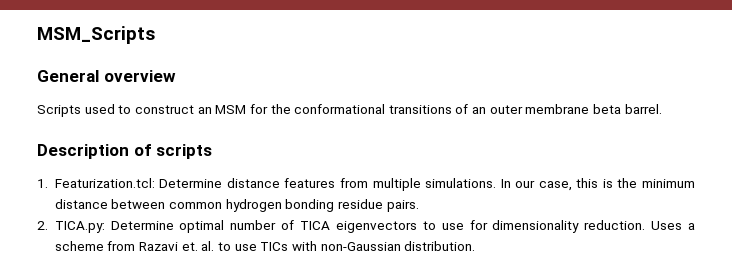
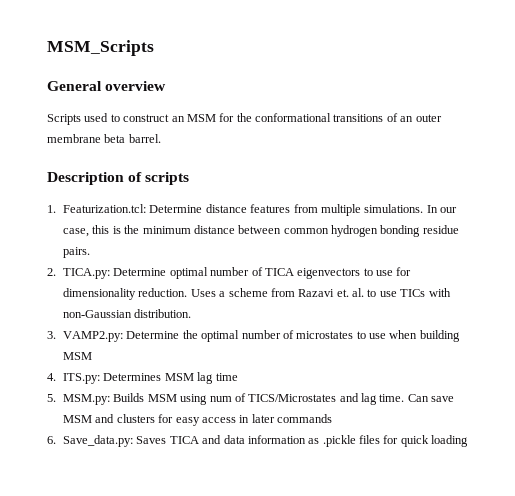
(476, 246) none -> [47,330,460,342] [63,352,93,360] [47,372,238,384] [47,393,455,405] [63,414,333,426] [47,435,469,447] // 3. VAMP2.py: Determine the optimal number of microstates to use when building MSM // 4. ITS.py: Determines MSM lag time // 5. MSM.py: Builds MSM using num of TICS/Microstates and lag time. Can save MSM and clusters for easy access in later commands // 6. Save_data.py: Saves TICA and data information as .pickle files for quick loading

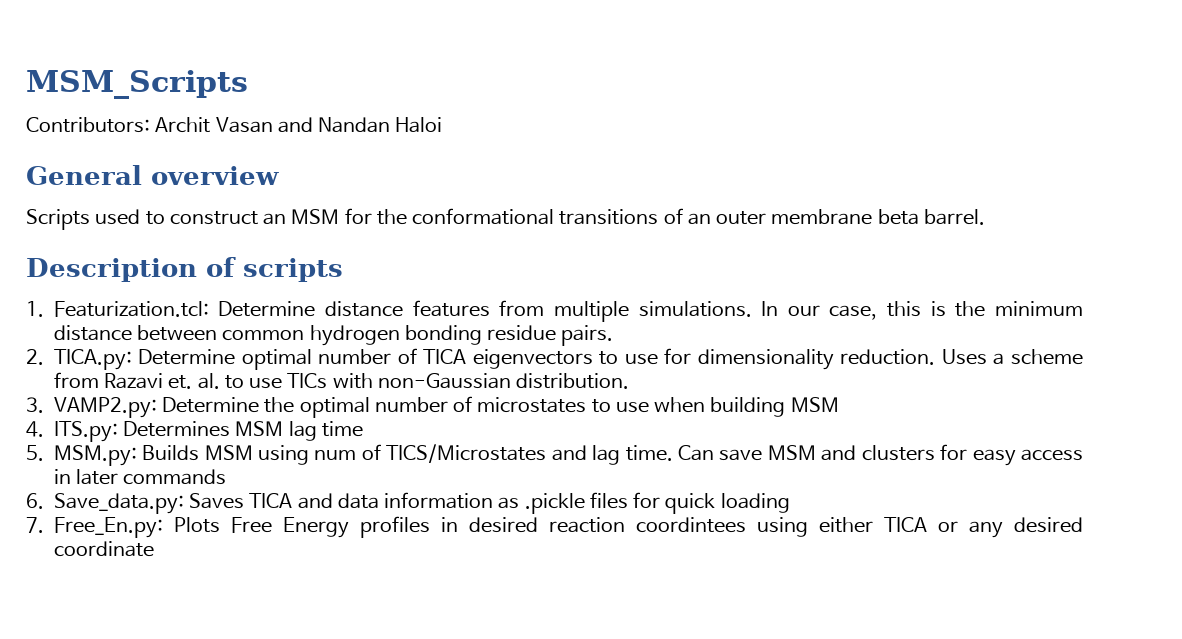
(154, 48) none -> [26,117,443,133] // Contributors: Archit Vasan and Nandan Haloi
(469, 441) none -> [26,516,1083,538] [53,541,154,557] // 7. Free_En.py: Plots Free Energy profiles in desired reaction coordintees using either TICA or any desired coordinate

